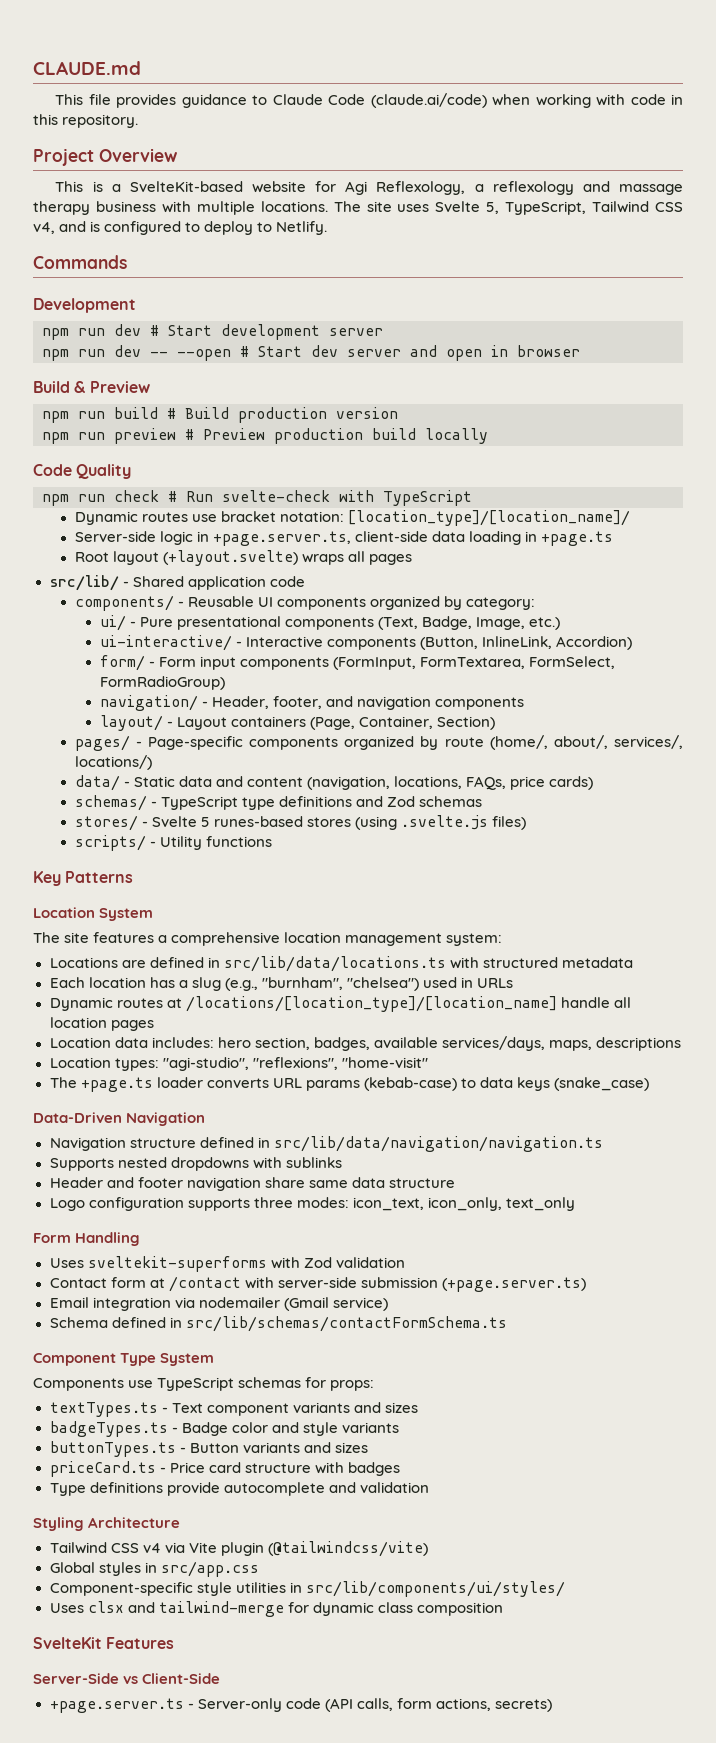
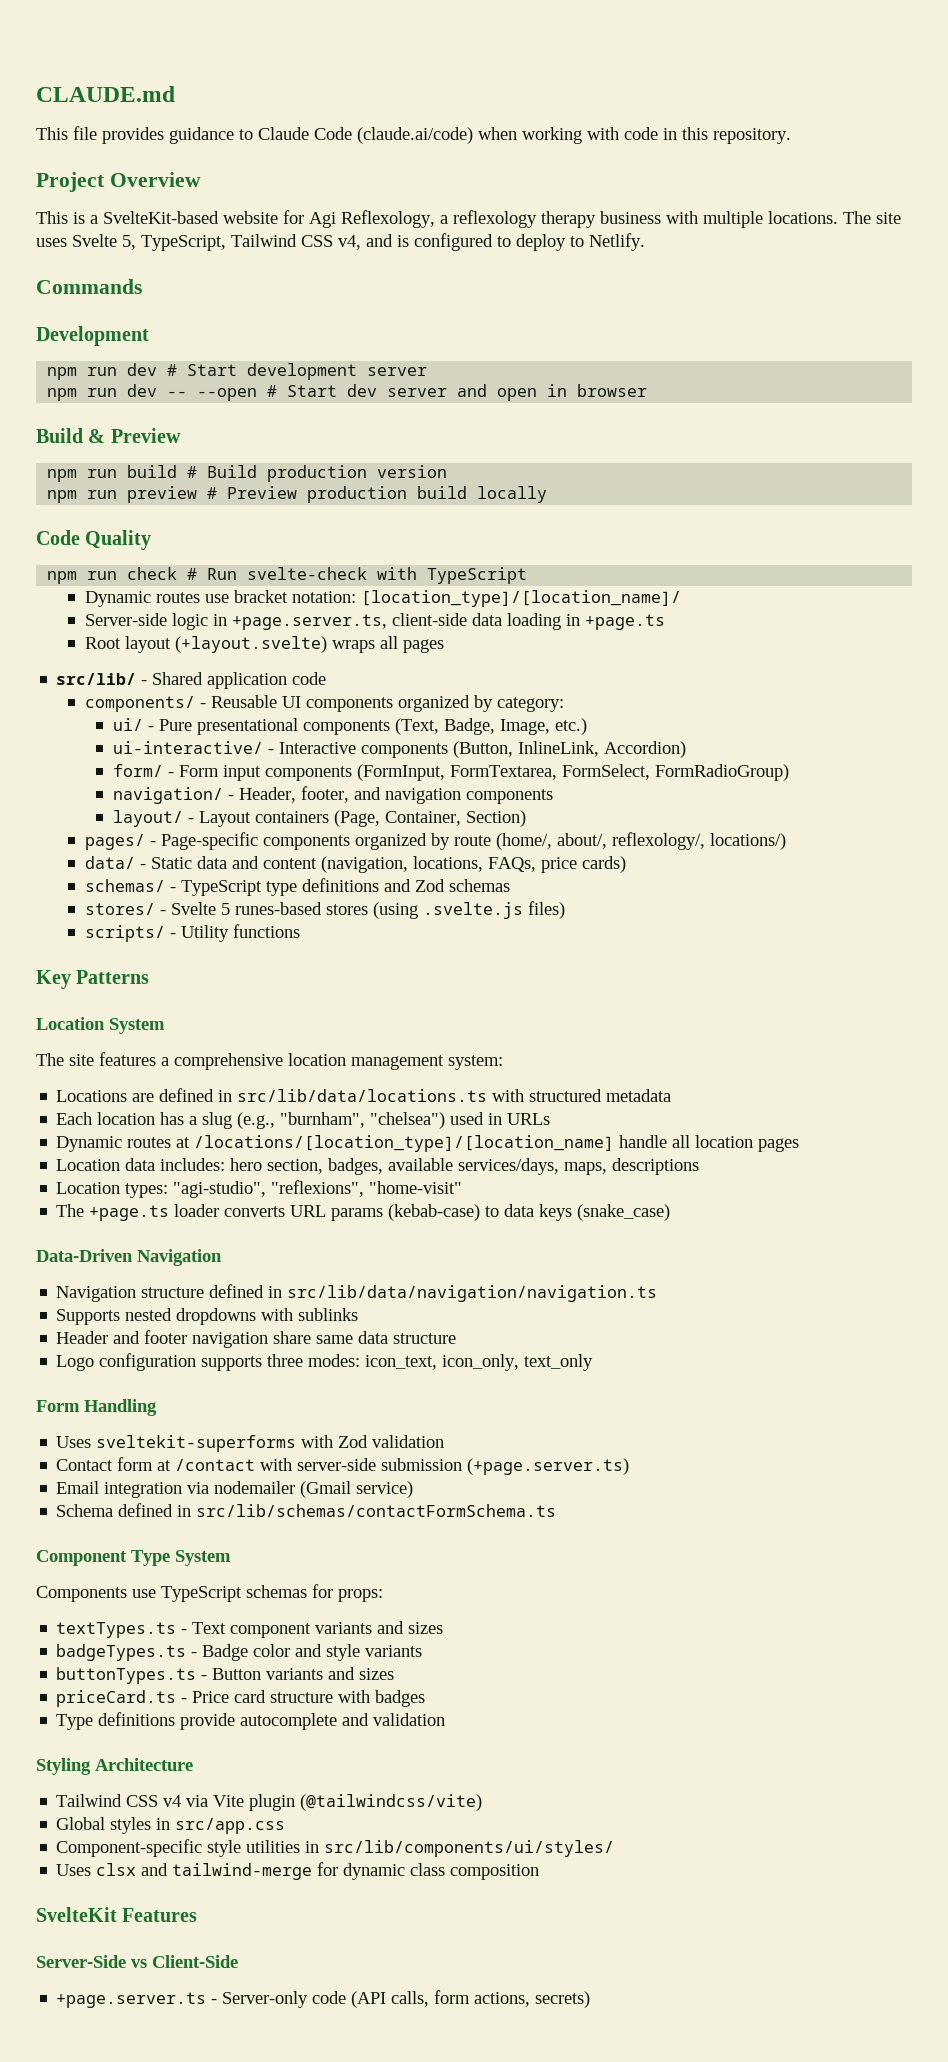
[582,181,683,195] and massage -> (537, 219) none
[614,735,683,749] services/, -> [611,832,705,850] reflexology/,

